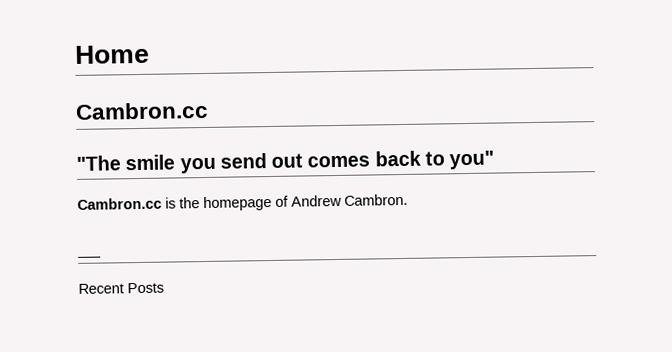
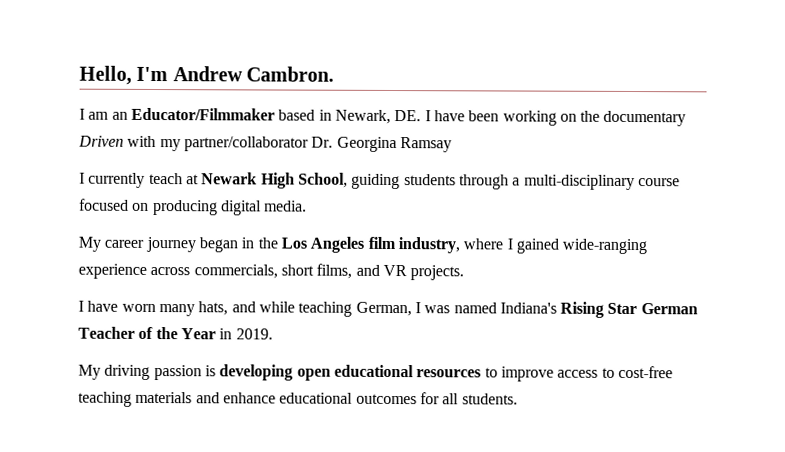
[74,44,150,64] [75,101,209,120] [76,150,495,174] [77,193,408,212] [77,254,102,258] [78,282,164,294] Home // Cambron.cc // "The smile you send out comes back to you" // Cambron.cc is the homepage of Andrew Cambron. // __ // Recent Posts -> [79,65,335,85] [79,107,687,127] [78,135,452,153] [79,172,680,191] [79,198,308,216] [78,236,648,255] [78,263,465,281] [78,300,698,318] [78,326,273,340] [78,364,673,382] [78,391,518,407] Hello, I'm Andrew Cambron. // I am an Educator/Filmmaker based in Newark, DE. I have been working on the documentary Driven with my partner/collaborator Dr. Georgina Ramsay // I currently teach at Newark High School, guiding students through a multi-disciplinary course focused on producing digital media. // My career journey began in the Los Angeles film industry, where I gained wide-ranging experience across commercials, short films, and VR projects. // I have worn many hats, and while teaching German, I was named Indiana's Rising Star German Teacher of the Year in 2019. // My driving passion is developing open educational resources to improve access to cost-free teaching materials and enhance educational outcomes for all students.

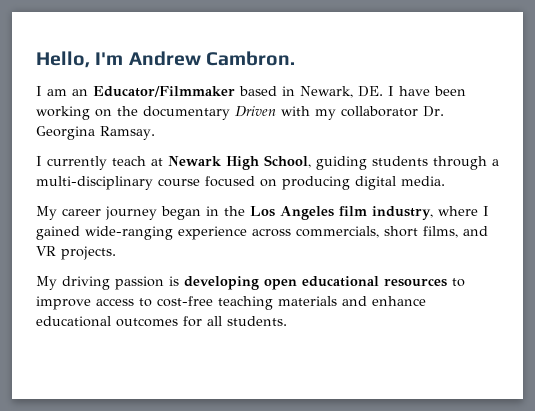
[183,136,309,152] partner/collaborator -> [341,106,418,117] collaborator
[399,137,452,153] Ramsay -> [100,126,155,140] Ramsay.
[78,300,698,318] [78,326,273,340] // I have worn many hats, and while teaching German, I was named Indiana's Rising Star German Teacher of the Year in 2019. -> (116, 253) none

